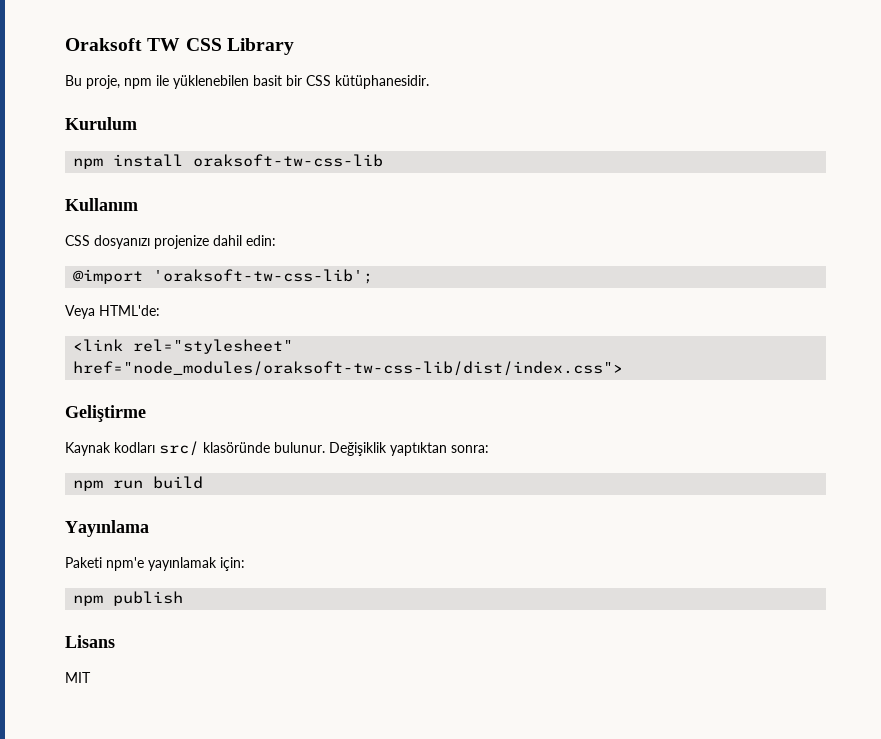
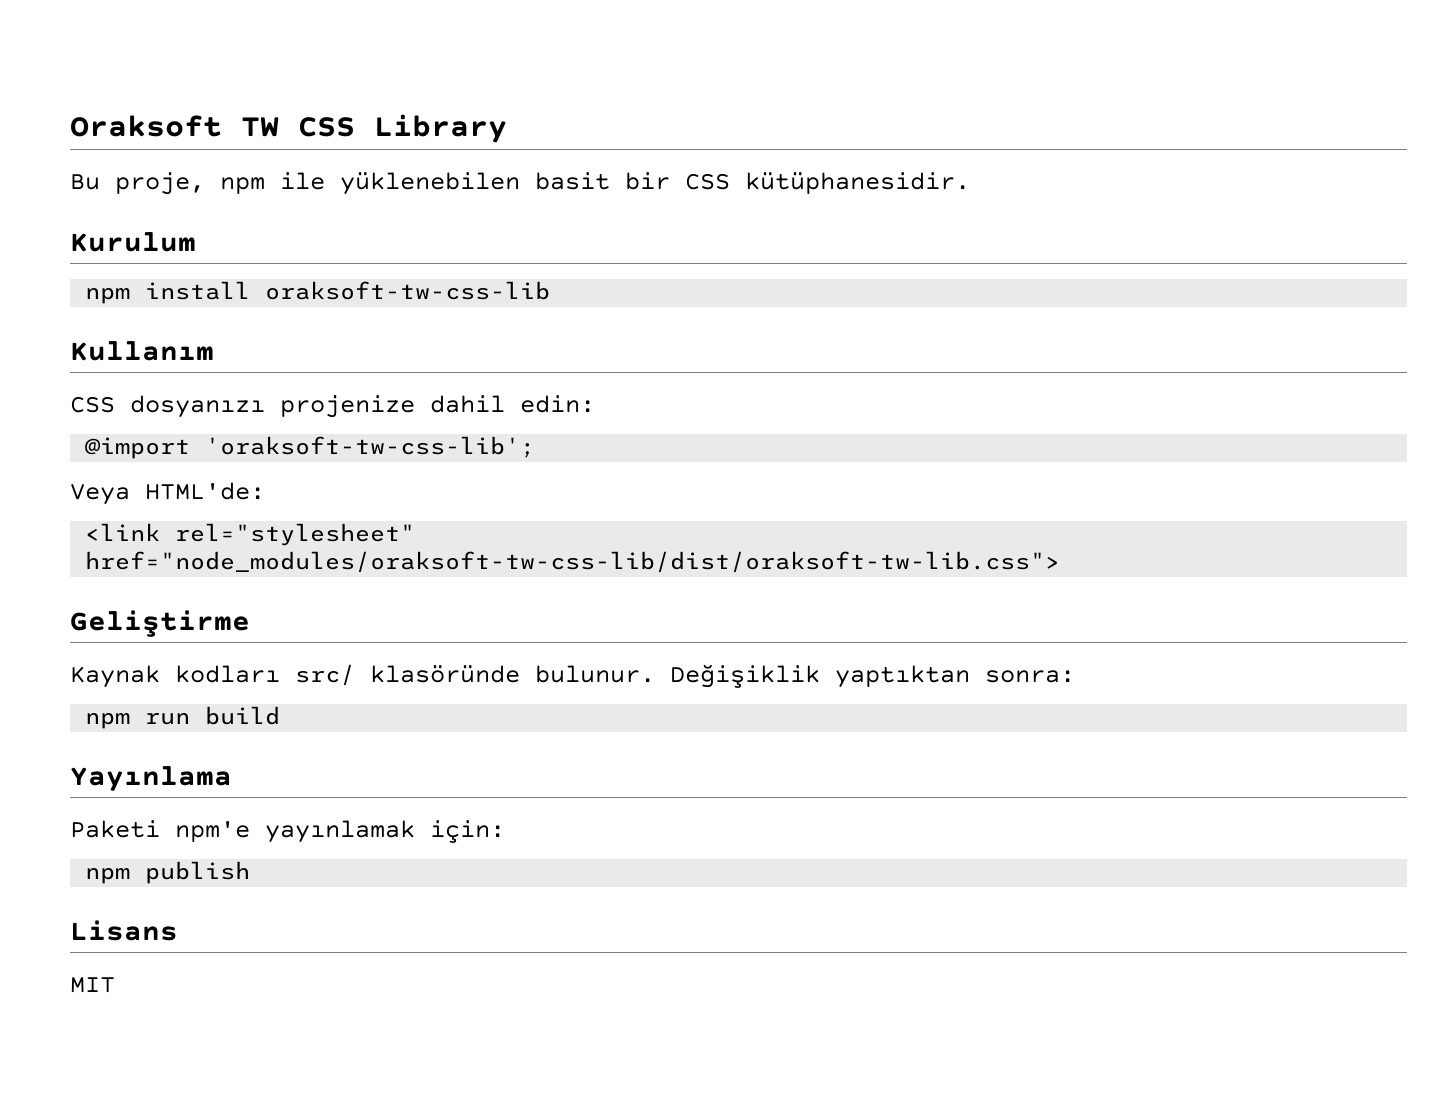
[73,361,624,376] href="node_modules/oraksoft-tw-css-lib/dist/index.css"> -> [85,551,1061,573] href="node_modules/oraksoft-tw-css-lib/dist/oraksoft-tw-lib.css">

